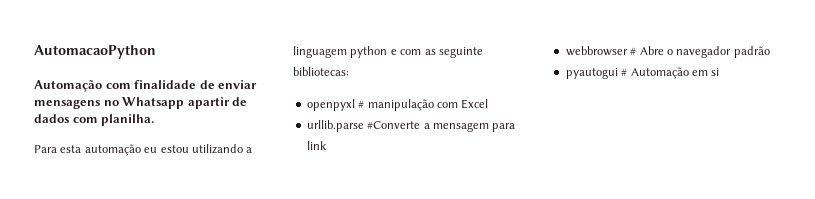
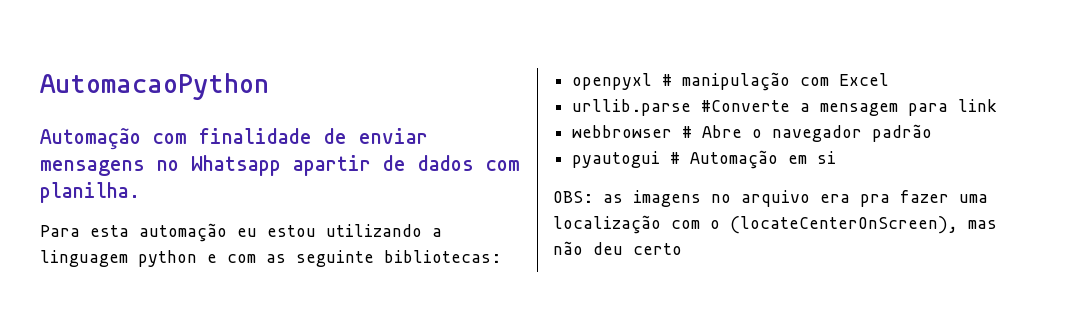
(720, 72) none -> [553,190,988,207] [553,215,997,234] [553,241,682,255] // OBS: as imagens no arquivo era pra fazer uma localização com o (locateCenterOnScreen), mas não deu certo

